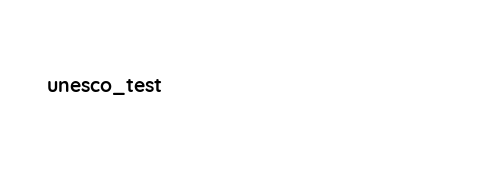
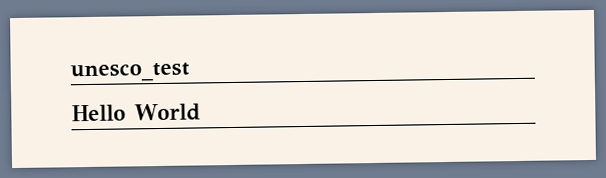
(162, 87) none -> [71,103,201,122] // Hello World

